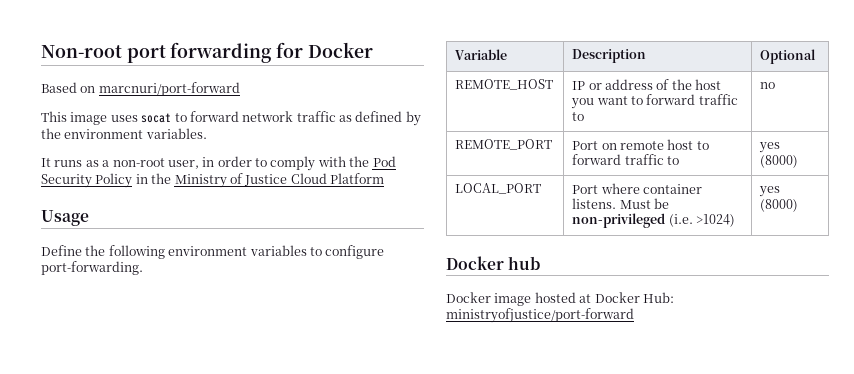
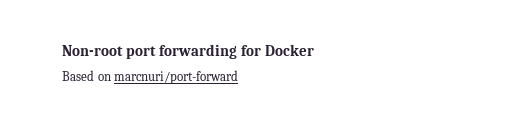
[41,111,421,126] [41,128,207,139] [41,156,396,171] [41,173,384,188] [41,210,89,226] [41,245,385,259] [41,261,143,275] [455,49,508,60] [572,49,647,63] [760,49,817,64] [455,79,554,90] [572,79,722,90] [571,94,738,109] [572,112,585,121] [760,82,776,89] [455,139,553,150] [572,139,709,150] [572,154,679,165] [759,142,781,153] [760,155,799,168] [455,183,542,194] [572,183,702,194] [572,198,669,209] [572,213,735,228] [759,186,781,197] [760,199,799,212] [446,256,541,270] [446,292,674,306] [446,308,634,323] // This image uses socat to forward network traffic as defined by the environment variables. // It runs as a non-root user, in order to comply with the Pod Security Policy in the Ministry of Justice Cloud Platform // Usage // Define the following environment variables to configure port-forwarding. // Variable | Description | Optional // REMOTE_HOST | IP or address of the host you want to forward traffic to | no // REMOTE_PORT | Port on remote host to forward traffic to | yes (8000) // LOCAL_PORT | Port where container listens. Must be non-privileged (i.e. >1024) | yes (8000) // Docker hub // Docker image hosted at Docker Hub: ministryofjustice/port-forward -> (239, 77) none

